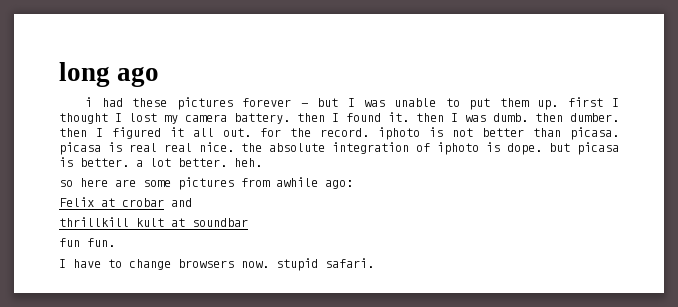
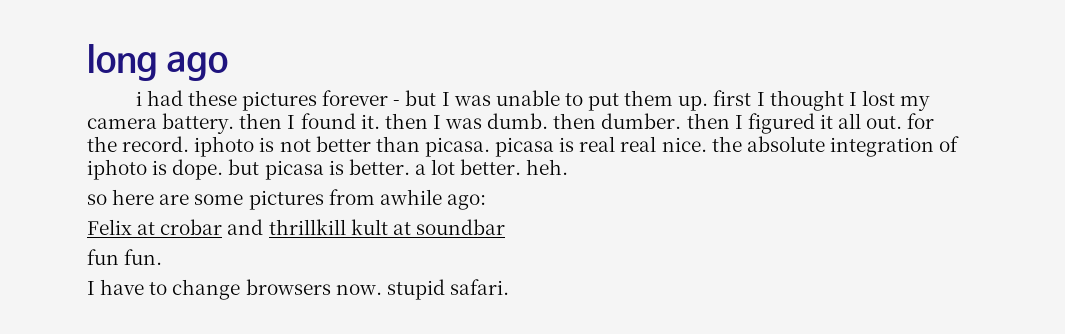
(192, 202) // -> (264, 227) none

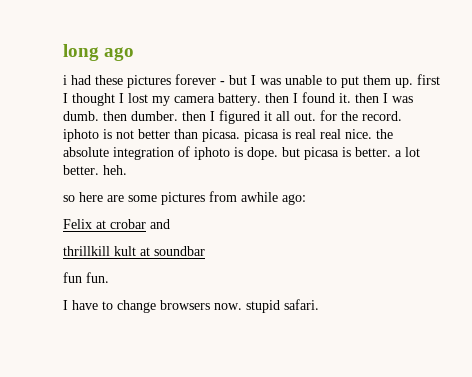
(264, 227) none -> (170, 224) //

